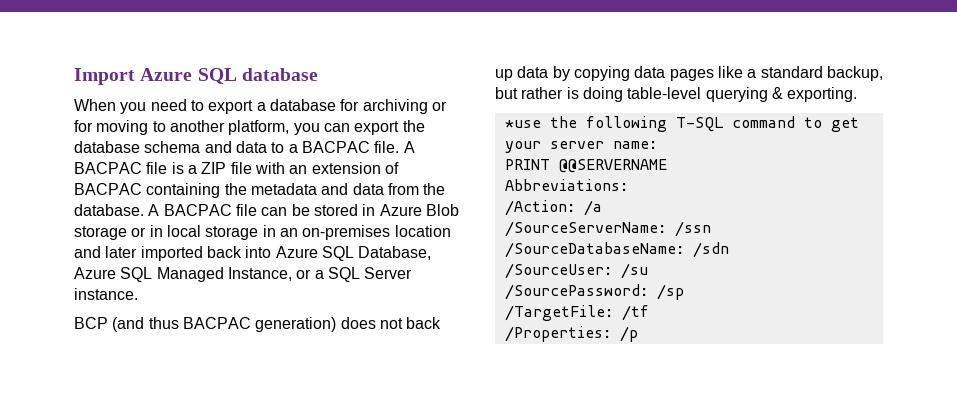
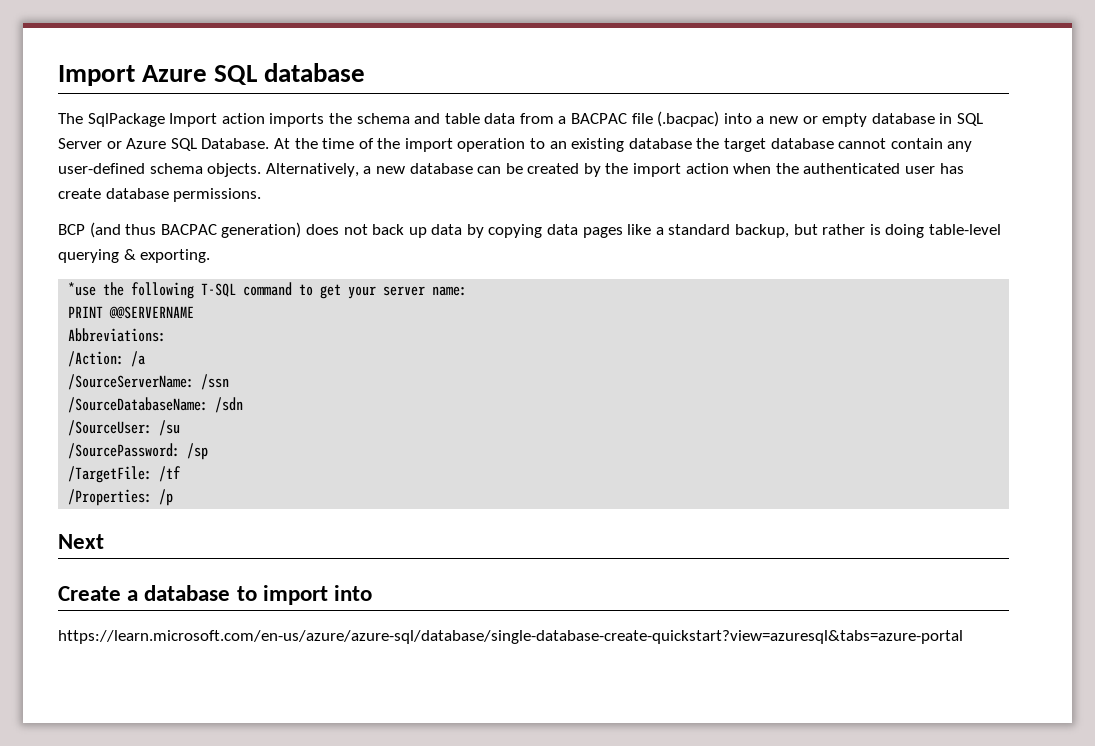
[74,99,447,114] [74,120,425,135] [74,141,415,153] [74,162,399,174] [74,183,446,198] [74,204,459,216] [74,225,451,240] [74,246,432,261] [74,267,413,282] [74,288,138,300] When you need to export a database for archiving or for moving to another platform, you can export the database schema and data to a BACPAC file. A BACPAC file is a ZIP file with an extension of BACPAC containing the metadata and data from the database. A BACPAC file can be stored in Azure Blob storage or in local storage in an on-premises location and later imported back into Azure SQL Database, Azure SQL Managed Instance, or a SQL Server instance. -> [58,111,983,127] [58,138,973,152] [58,163,964,177] [58,188,262,202] The SqlPackage Import action imports the schema and table data from a BACPAC file (.bacpac) into a new or empty database in SQL Server or Azure SQL Database. At the time of the import operation to an existing database the target database cannot contain any user-defined schema objects. Alternatively, a new database can be created by the import action when the authenticated user has create database permissions.
(638, 334) none -> [58,534,104,549] [58,585,373,605] [58,630,963,644] // Next // Create a database to import into // https://learn.microsoft.com/en-us/azure/azure-sql/database/single-database-create-quickstart?view=azuresql&tabs=azure-portal

